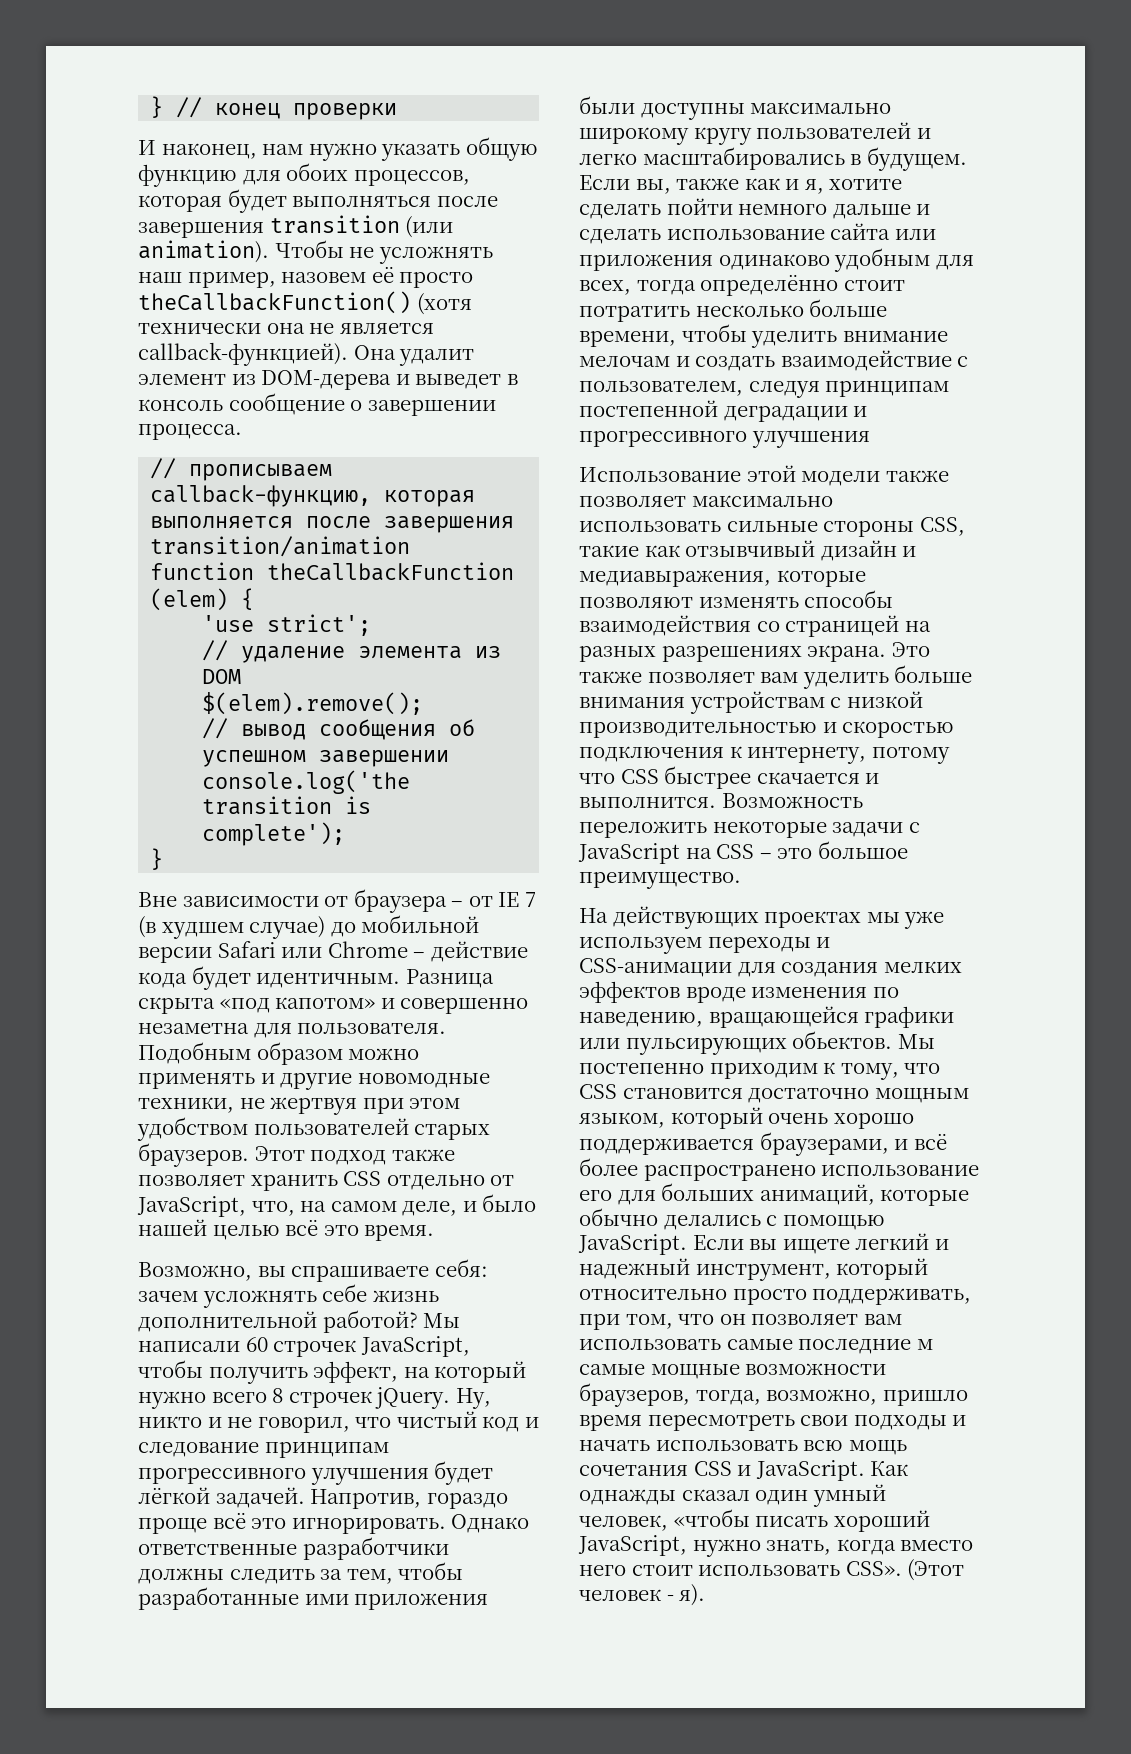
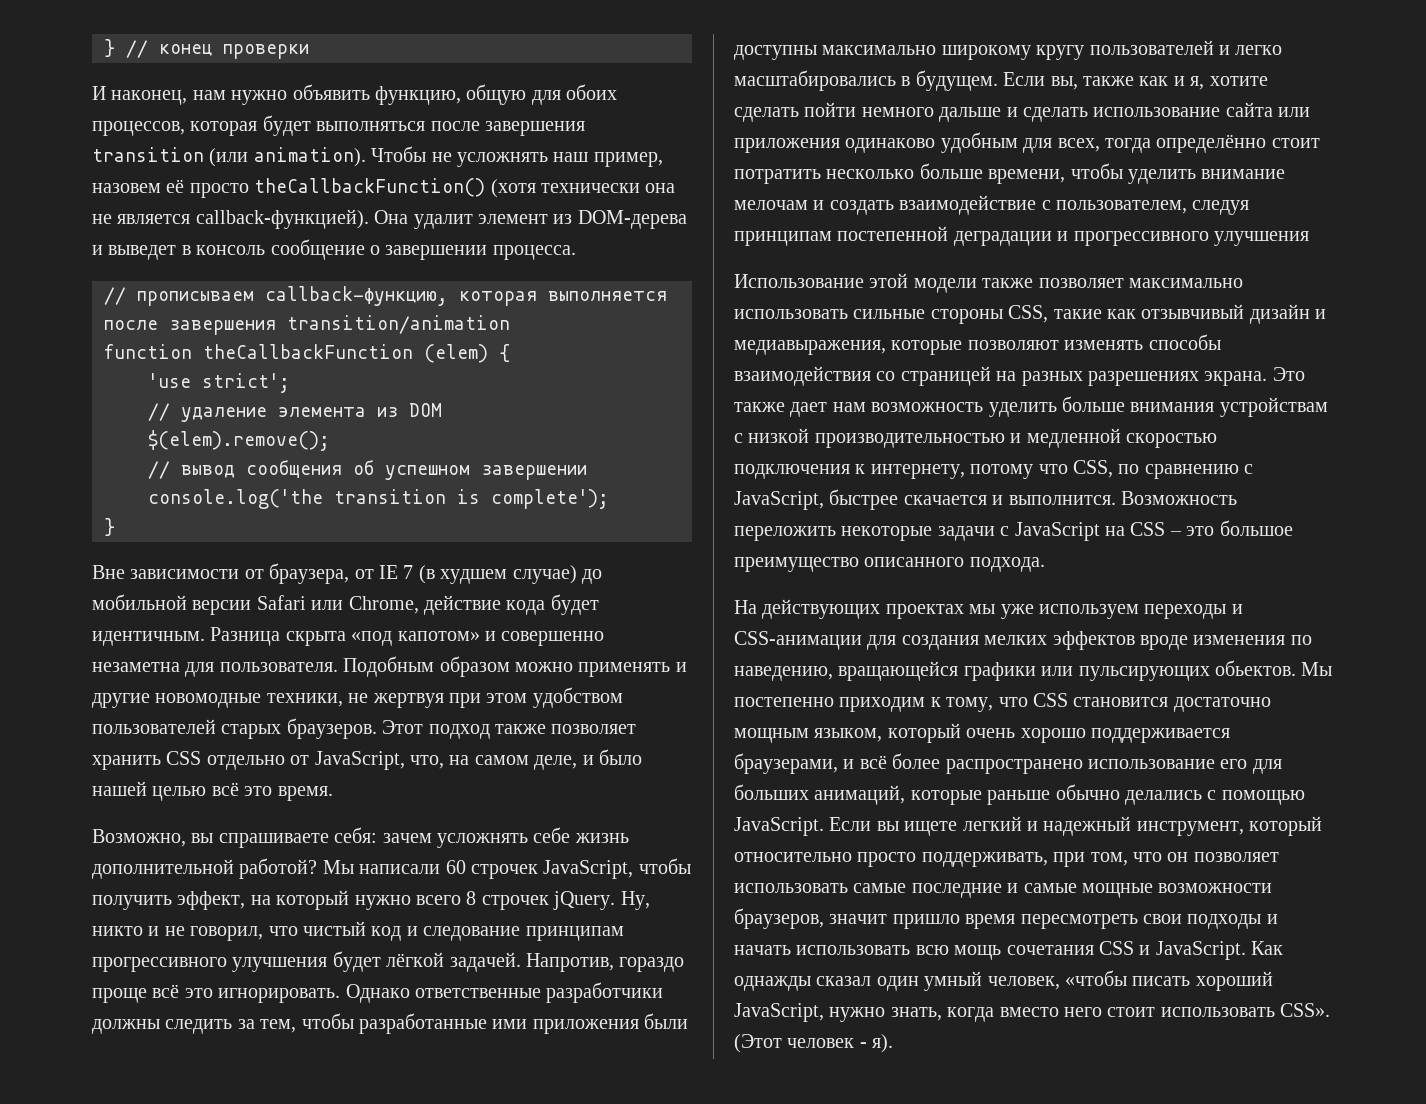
[381,137,538,161] [138,164,237,187] указать общую функцию -> [292,84,527,105] объявить функцию, общую
[353,889,464,913] браузера – -> [269,563,350,584] браузера,
[327,941,426,958] Chrome – -> [348,596,419,614] Chrome,
[647,672,799,683] позволяет вам -> [790,402,984,417] дает нам возможность
(837, 727) none -> [1026,428,1121,448] медленной
[620,769,659,784] CSS -> [1073,460,1254,479] [734,491,824,510] CSS, по сравнению с JavaScript,
[579,872,741,889] преимущество. -> [734,557,1045,572] преимущество описанного подхода.
(970, 1197) none -> [987,790,1051,805] раньше
[863,1314,902,1325] вам -> (1279, 857) none
[916,1339,933,1350] м -> [1007,883,1019,893] и
[695,1389,878,1405] тогда, возможно, -> [829,914,888,924] значит

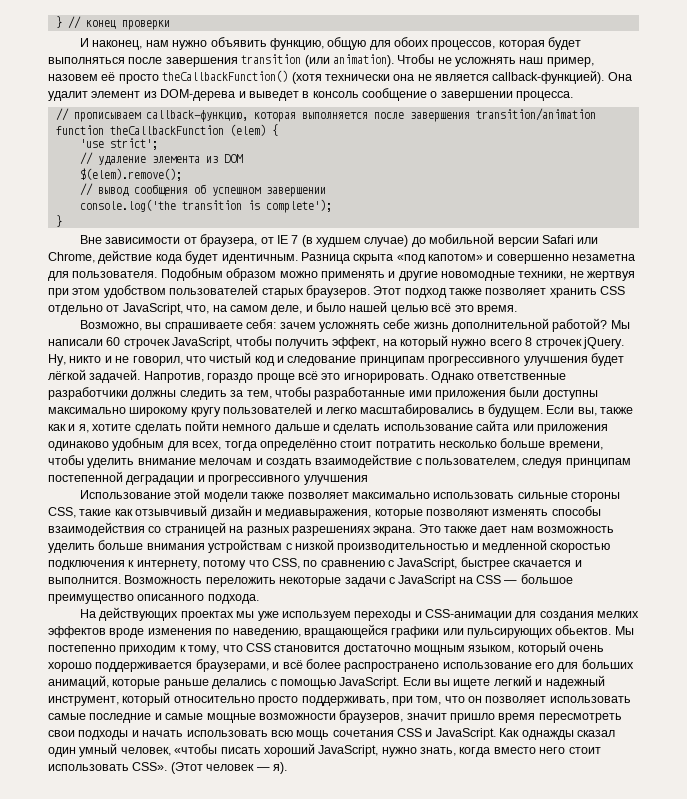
[1169,526,1215,536] – это -> [504,580,518,584] —
[1055,784,1120,800] обычно -> (209, 684) none
[859,1042,867,1048] - -> [256,767,270,771] —

